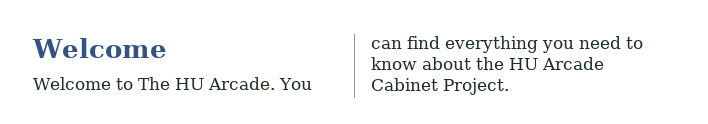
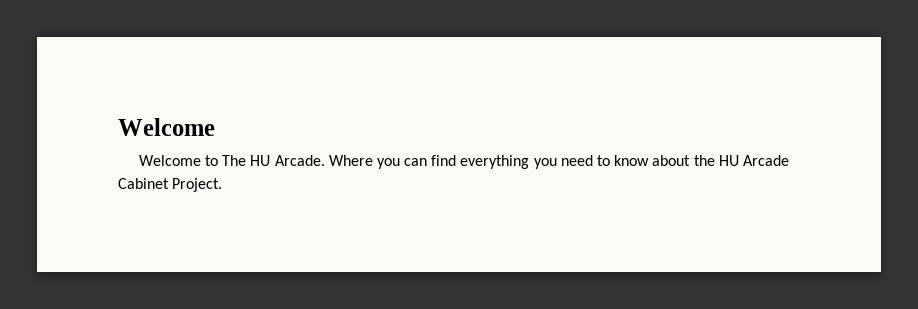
[278,78,312,90] You -> [328,155,400,169] Where you

